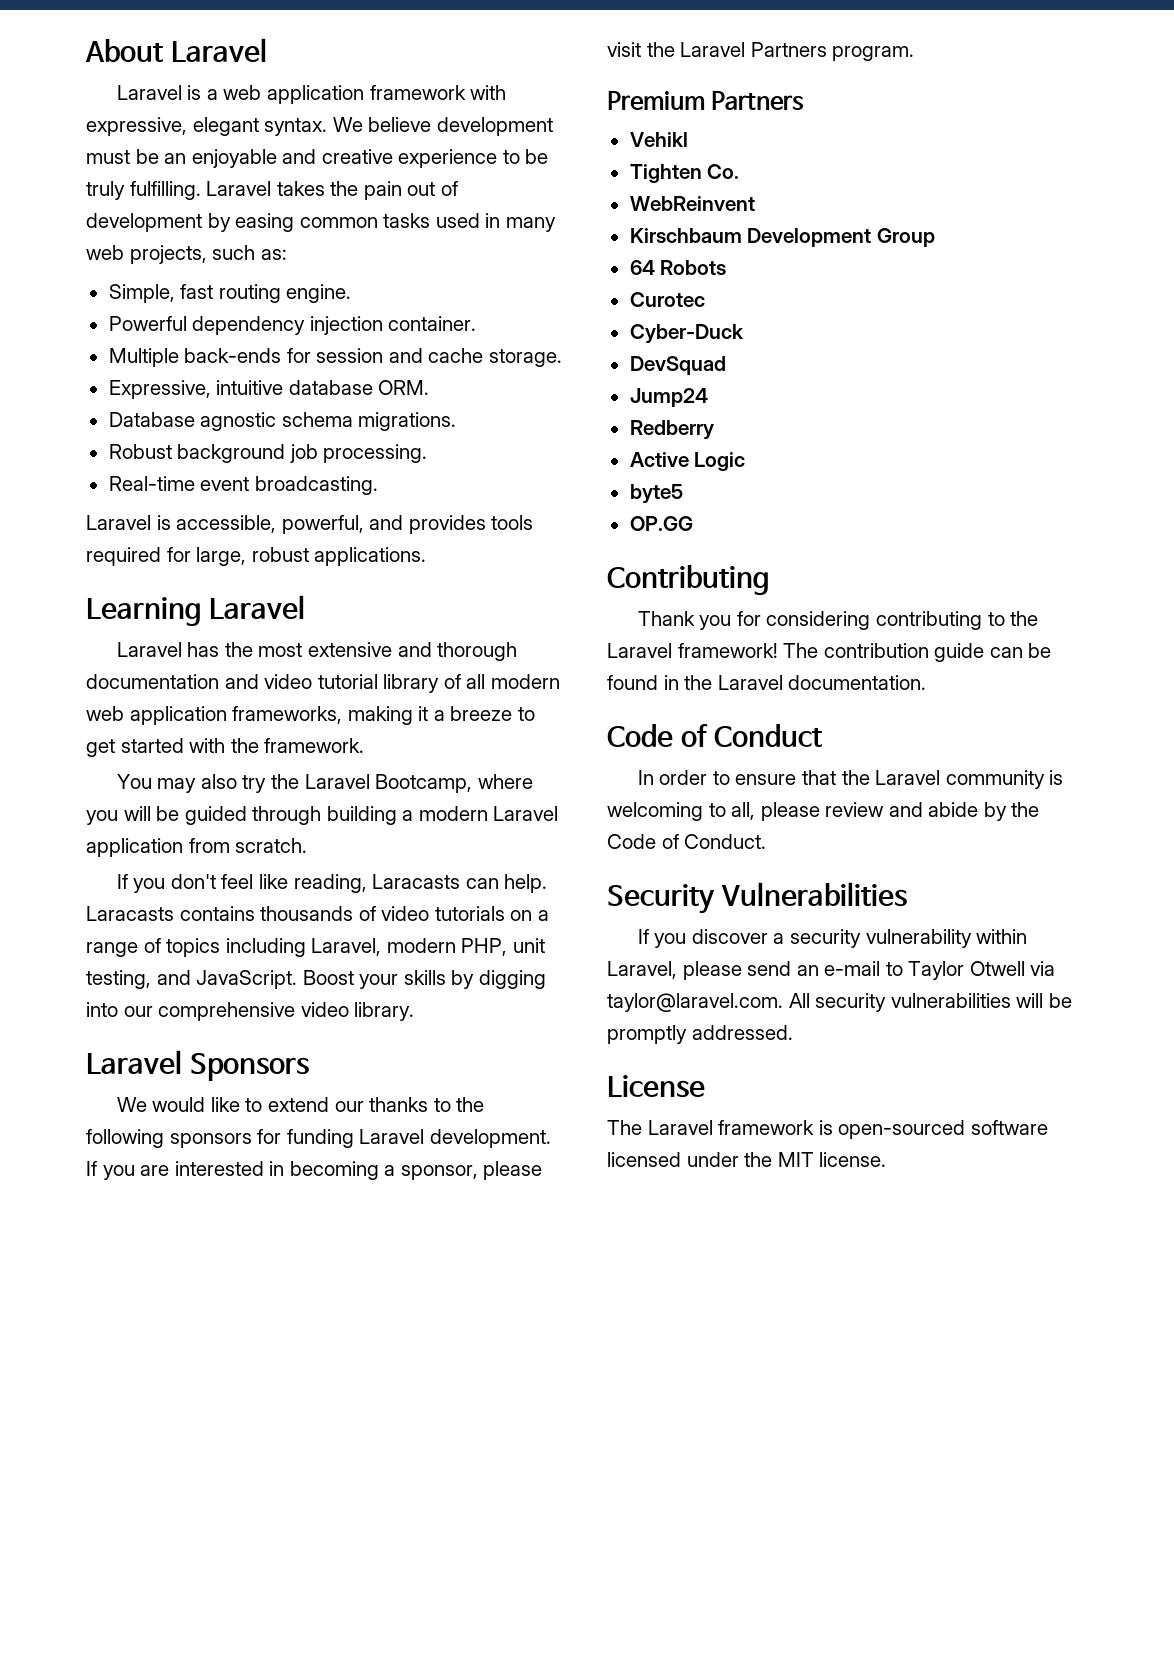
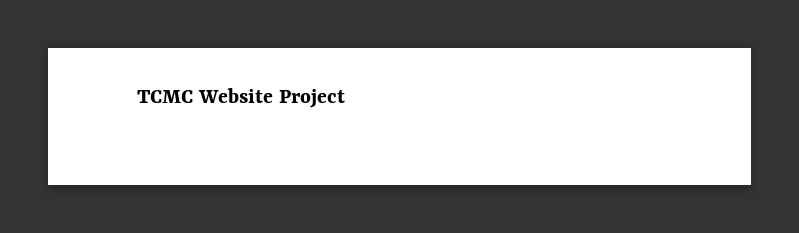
[85,38,267,62] [116,85,507,104] [86,117,553,136] [86,149,549,168] [86,181,458,200] [86,213,556,232] [86,245,287,264] [108,284,352,303] [108,316,477,335] [108,348,562,367] [108,380,430,399] [108,412,457,431] [108,444,428,463] [108,476,378,495] [86,515,534,534] [86,547,427,566] [86,595,305,626] [116,642,518,661] [86,674,560,693] [86,706,535,725] [86,738,365,757] [116,774,533,793] [86,806,559,825] [86,838,308,857] [116,874,548,893] [86,906,549,921] [86,938,545,957] [86,970,546,989] [86,1002,415,1021] [86,1050,309,1081] [116,1097,485,1112] [86,1129,551,1148] [86,1161,543,1180] [607,42,915,61] [607,91,805,111] [629,132,688,147] [629,164,740,183] [629,196,755,211] [629,228,935,247] [629,260,727,275] [629,292,705,307] [629,324,744,344] [629,356,726,375] [629,388,708,407] [629,420,714,440] [629,452,746,471] [629,484,683,504] [629,516,693,531] [607,565,769,595] [637,611,1039,630] [607,643,1052,662] [607,675,927,690] [607,724,823,747] [637,770,1064,789] [607,802,1040,821] [607,834,767,849] [607,882,907,914] [637,929,1028,948] [607,961,1056,980] [607,993,1072,1012] [607,1025,793,1044] [607,1075,705,1098] [607,1120,1048,1139] [607,1152,887,1167] About Laravel // Laravel is a web application framework with expressive, elegant syntax. We believe development must be an enjoyable and creative experience to be truly fulfilling. Laravel takes the pain out of development by easing common tasks used in many web projects, such as: // Simple, fast routing engine. // Powerful dependency injection container. // Multiple back-ends for session and cache storage. // Expressive, intuitive database ORM. // Database agnostic schema migrations. // Robust background job processing. // Real-time event broadcasting. // Laravel is accessible, powerful, and provides tools required for large, robust applications. // Learning Laravel // Laravel has the most extensive and thorough documentation and video tutorial library of all modern web application frameworks, making it a breeze to get started with the framework. // You may also try the Laravel Bootcamp, where you will be guided through building a modern Laravel application from scratch. // If you don't feel like reading, Laracasts can help. Laracasts contains thousands of video tutorials on a range of topics including Laravel, modern PHP, unit testing, and JavaScript. Boost your skills by digging into our comprehensive video library. // Laravel Sponsors // We would like to extend our thanks to the following sponsors for funding Laravel development. If you are interested in becoming a sponsor, please visit the Laravel Partners program. // Premium Partners // Vehikl // Tighten Co. // WebReinvent // Kirschbaum Development Group // 64 Robots // Curotec // Cyber-Duck // DevSquad // Jump24 // Redberry // Active Logic // byte5 // OP.GG // Contributing // Thank you for considering contributing to the Laravel framework! The contribution guide can be found in the Laravel documentation. // Code of Conduct // In order to ensure that the Laravel community is welcoming to all, please review and abide by the Code of Conduct. // Security Vulnerabilities // If you discover a security vulnerability within Laravel, please send an e-mail to Taylor Otwell via taylor@laravel.com. All security vulnerabilities will be promptly addressed. // License // The Laravel framework is open-sourced software licensed under the MIT license. -> [137,88,346,108] TCMC Website Project

